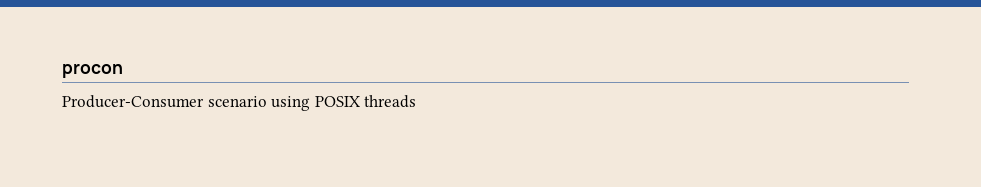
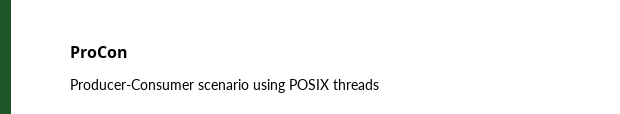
[62,63,123,78] procon -> [70,46,128,58] ProCon

